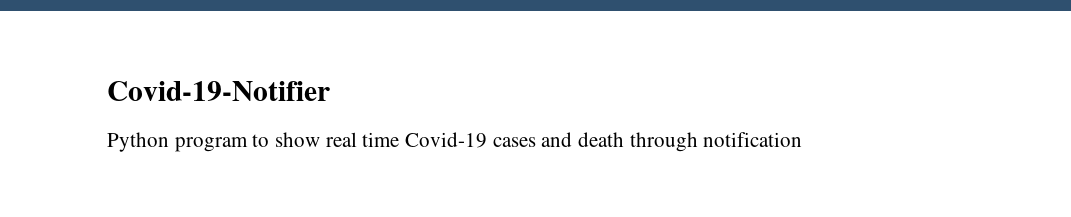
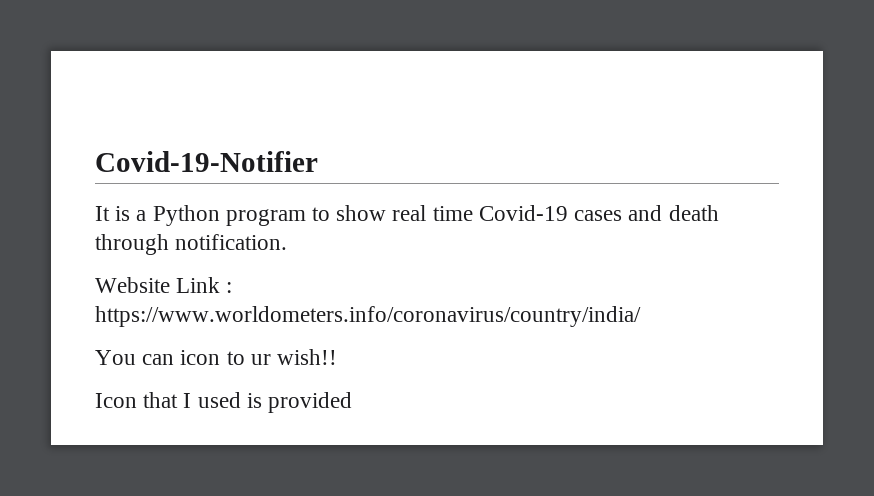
(330, 91) none -> [95,206,147,221] It is a
[703,132,803,147] notification -> [175,234,288,250] [95,277,233,293] [95,306,641,327] [95,349,338,365] [95,392,353,413] notification. // Website Link : https://www.worldometers.info/coronavirus/country/india/ // You can icon to ur wish!! // Icon that I used is provided

